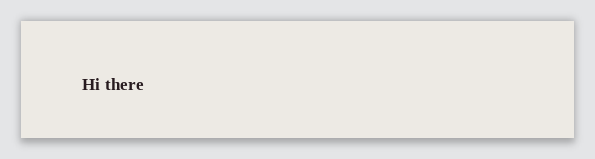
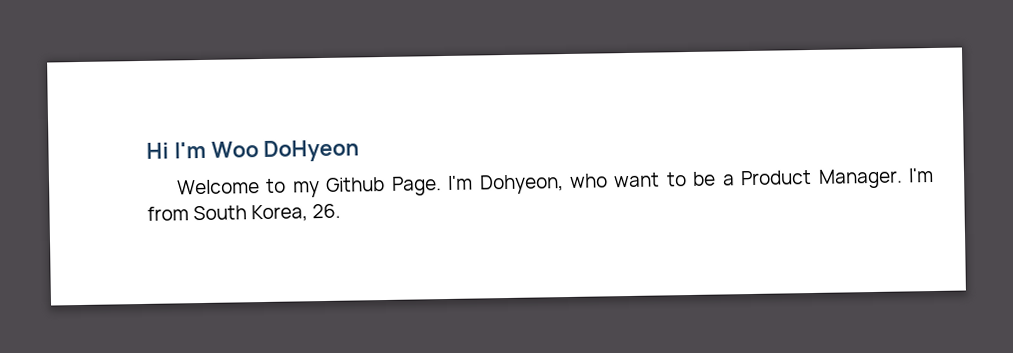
[104,78,144,90] there -> [173,139,360,162] [177,167,935,198] [147,203,342,223] I'm Woo DoHyeon // Welcome to my Github Page. I'm Dohyeon, who want to be a Product Manager. I'm from South Korea, 26.

